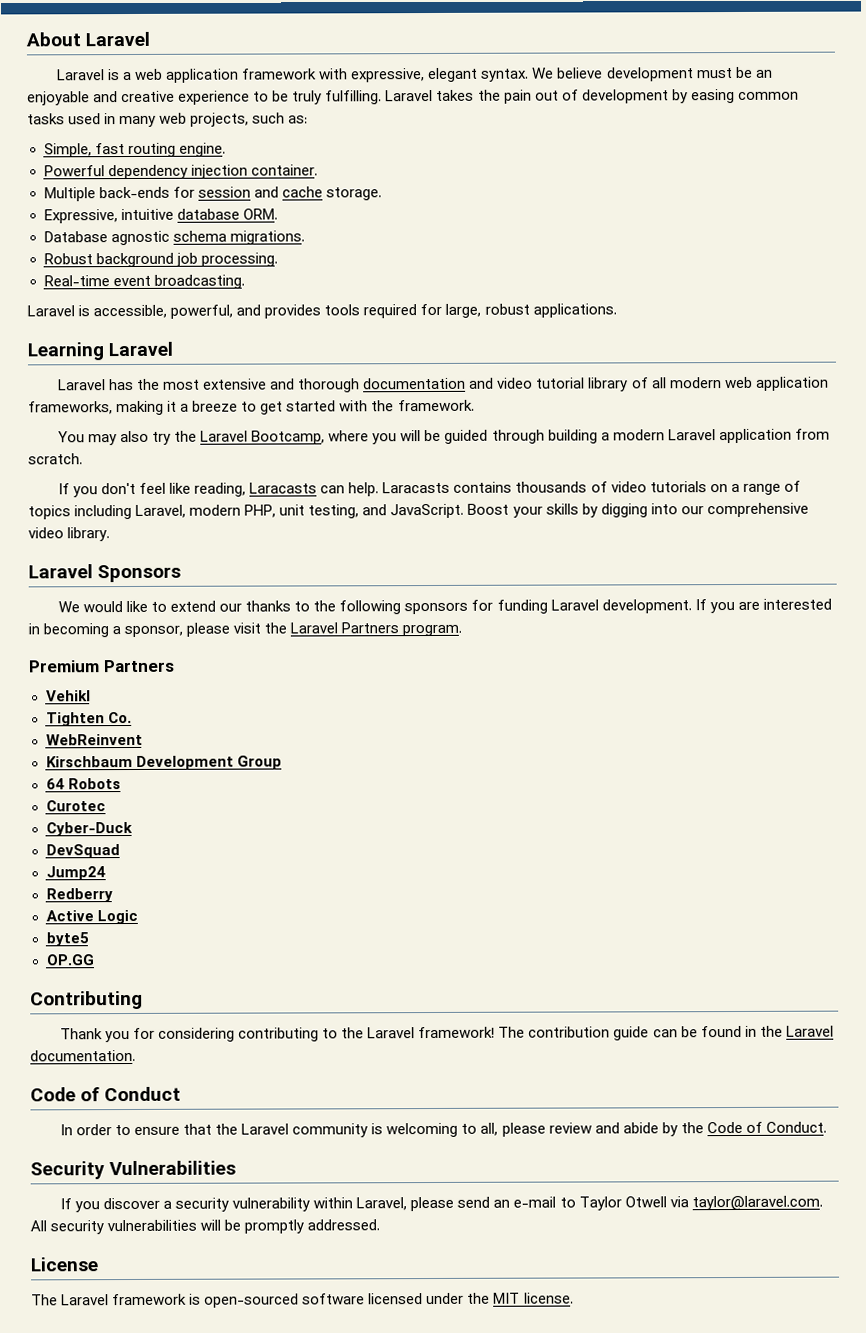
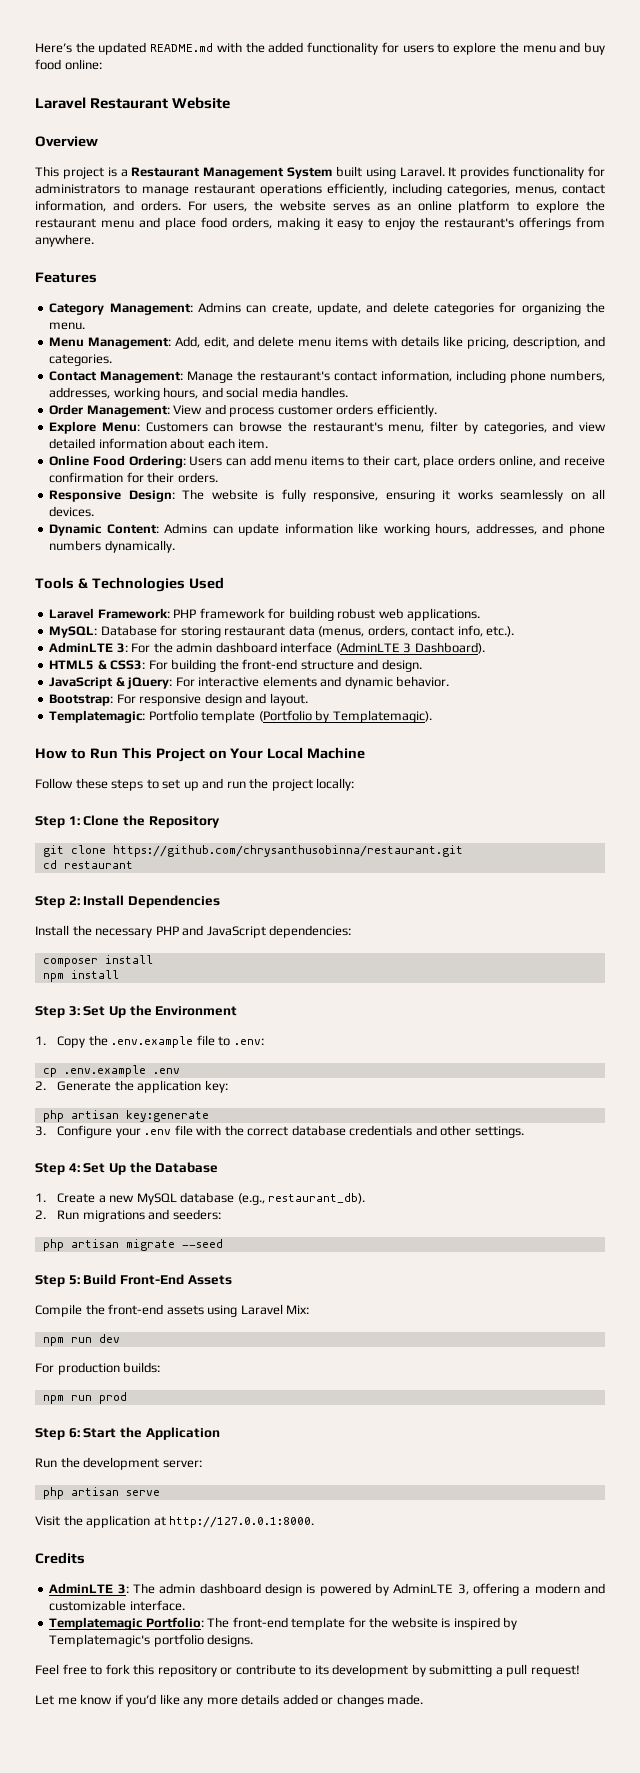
[26,31,151,47] [56,66,773,83] [27,88,799,106] [27,112,309,128] [43,142,226,158] [43,164,318,180] [43,186,382,202] [43,208,278,224] [43,230,305,246] [43,252,278,268] [43,274,245,289] [27,303,617,319] [27,341,174,361] [57,376,829,393] [28,399,475,416] [57,428,830,446] [28,453,83,465] [57,480,801,498] [28,502,809,520] [28,527,111,542] [28,564,182,583] [57,598,832,615] [28,622,463,638] [28,659,175,673] [45,690,91,702] [45,712,132,727] [45,733,143,746] [45,755,282,770] [45,778,121,790] [45,800,106,812] [45,821,133,837] [45,844,120,859] [45,866,106,881] [45,888,113,903] [45,909,138,925] [45,932,89,947] [45,954,94,966] [30,990,143,1010] [59,1025,834,1043] [30,1049,136,1062] [30,1086,182,1102] [59,1121,827,1138] [30,1160,237,1180] [59,1195,823,1213] [30,1219,381,1235] [30,1257,99,1272] [31,1292,574,1308] About Laravel // Laravel is a web application framework with expressive, elegant syntax. We believe development must be an enjoyable and creative experience to be truly fulfilling. Laravel takes the pain out of development by easing common tasks used in many web projects, such as: // Simple, fast routing engine. // Powerful dependency injection container. // Multiple back-ends for session and cache storage. // Expressive, intuitive database ORM. // Database agnostic schema migrations. // Robust background job processing. // Real-time event broadcasting. // Laravel is accessible, powerful, and provides tools required for large, robust applications. // Learning Laravel // Laravel has the most extensive and thorough documentation and video tutorial library of all modern web application frameworks, making it a breeze to get started with the framework. // You may also try the Laravel Bootcamp, where you will be guided through building a modern Laravel application from scratch. // If you don't feel like reading, Laracasts can help. Laracasts contains thousands of video tutorials on a range of topics including Laravel, modern PHP, unit testing, and JavaScript. Boost your skills by digging into our comprehensive video library. // Laravel Sponsors // We would like to extend our thanks to the following sponsors for funding Laravel development. If you are interested in becoming a sponsor, please visit the Laravel Partners program. // Premium Partners // Vehikl // Tighten Co. // WebReinvent // Kirschbaum Development Group // 64 Robots // Curotec // Cyber-Duck // DevSquad // Jump24 // Redberry // Active Logic // byte5 // OP.GG // Contributing // Thank you for considering contributing to the Laravel framework! The contribution guide can be found in the Laravel documentation. // Code of Conduct // In order to ensure that the Laravel community is welcoming to all, please review and abide by the Code of Conduct. // Security Vulnerabilities // If you discover a security vulnerability within Laravel, please send an e-mail to Taylor Otwell via taylor@laravel.com. All security vulnerabilities will be promptly addressed. // License // The Laravel framework is open-sourced software licensed under the MIT license. -> [35,42,606,55] [35,59,102,70] [35,97,231,109] [35,136,98,147] [35,166,605,179] [35,183,605,196] [35,200,605,213] [35,217,606,230] [35,234,94,247] [35,272,97,283] [49,302,605,315] [49,322,86,330] [49,336,605,349] [49,354,113,366] [49,370,606,383] [49,387,349,400] [49,404,437,417] [49,421,607,434] [49,438,269,449] [49,455,605,468] [49,472,218,483] [49,489,606,502] [49,506,95,517] [49,523,605,536] [49,540,175,553] [35,577,224,592] [49,608,481,621] [49,625,515,638] [49,642,485,654] [49,659,422,672] [49,676,450,689] [49,693,308,706] [49,710,432,723] [35,747,366,762] [35,778,355,791] [35,815,220,828] [42,845,463,857] [42,860,133,869] [35,895,220,908] [35,925,352,938] [42,955,153,967] [42,970,119,982] [35,1005,238,1018] [35,1035,264,1048] [42,1065,180,1077] [35,1080,228,1093] [42,1110,209,1122] [35,1125,524,1138] [35,1162,219,1175] [35,1192,366,1205] [35,1209,221,1222] [42,1239,223,1251] [35,1274,232,1287] [35,1304,310,1317] [42,1334,120,1346] [35,1362,161,1375] [42,1392,127,1404] [35,1427,220,1440] [35,1457,202,1470] [42,1487,160,1499] [35,1515,315,1528] [35,1552,85,1564] [49,1583,606,1596] [49,1600,185,1611] [49,1617,518,1630] [49,1634,254,1647] [35,1664,580,1677] [35,1694,424,1707] Here’s the updated README.md with the added functionality for users to explore the menu and buy food online: // Laravel Restaurant Website // Overview // This project is a Restaurant Management System built using Laravel. It provides functionality for administrators to manage restaurant operations efficiently, including categories, menus, contact information, and orders. For users, the website serves as an online platform to explore the restaurant menu and place food orders, making it easy to enjoy the restaurant's offerings from anywhere. // Features // Category Management: Admins can create, update, and delete categories for organizing the menu. // Menu Management: Add, edit, and delete menu items with details like pricing, description, and categories. // Contact Management: Manage the restaurant's contact information, including phone numbers, addresses, working hours, and social media handles. // Order Management: View and process customer orders efficiently. // Explore Menu: Customers can browse the restaurant's menu, filter by categories, and view detailed information about each item. // Online Food Ordering: Users can add menu items to their cart, place orders online, and receive confirmation for their orders. // Responsive Design: The website is fully responsive, ensuring it works seamlessly on all devices. // Dynamic Content: Admins can update information like working hours, addresses, and phone numbers dynamically. // Tools & Technologies Used // Laravel Framework: PHP framework for building robust web applications. // MySQL: Database for storing restaurant data (menus, orders, contact info, etc.). // AdminLTE 3: For the admin dashboard interface (AdminLTE 3 Dashboard). // HTML5 & CSS3: For building the front-end structure and design. // JavaScript & jQuery: For interactive elements and dynamic behavior. // Bootstrap: For responsive design and layout. // Templatemagic: Portfolio template (Portfolio by Templatemagic). // How to Run This Project on Your Local Machine // Follow these steps to set up and run the project locally: // Step 1: Clone the Repository // git clone https://github.com/chrysanthusobinna/restaurant.git // cd restaurant // Step 2: Install Dependencies // Install the necessary PHP and JavaScript dependencies: // composer install // npm install // Step 3: Set Up the Environment // 1. Copy the .env.example file to .env: // cp .env.example .env // 2. Generate the application key: // php artisan key:generate // 3. Configure your .env file with the correct database credentials and other settings. // Step 4: Set Up the Database // 1. Create a new MySQL database (e.g., restaurant_db). // 2. Run migrations and seeders: // php artisan migrate --seed // Step 5: Build Front-End Assets // Compile the front-end assets using Laravel Mix: // npm run dev // For production builds: // npm run prod // Step 6: Start the Application // Run the development server: // php artisan serve // Visit the application at http://127.0.0.1:8000. // Credits // AdminLTE 3: The admin dashboard design is powered by AdminLTE 3, offering a modern and customizable interface. // Templatemagic Portfolio: The front-end template for the website is inspired by Templatemagic's portfolio designs. // Feel free to fork this repository or contribute to its development by submitting a pull request! // Let me know if you’d like any more details added or changes made.

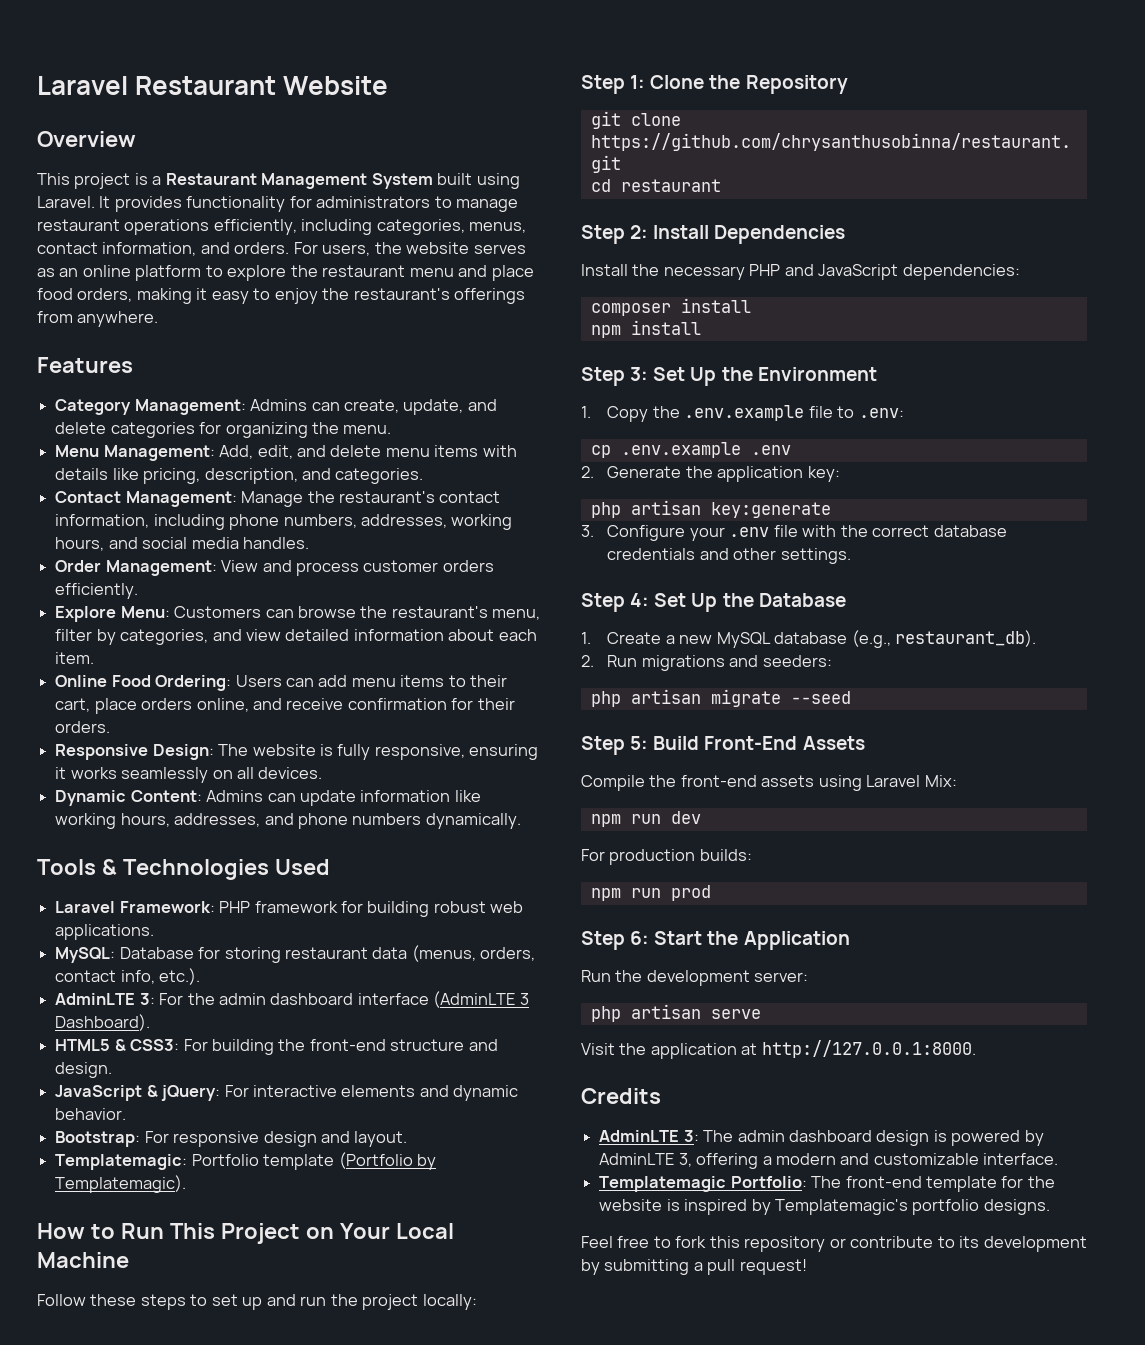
[35,42,606,55] [35,59,102,70] Here’s the updated README.md with the added functionality for users to explore the menu and buy food online: // -> (37, 85) none
[35,1694,424,1707] // Let me know if you’d like any more details added or changes made. -> (807, 1267) none

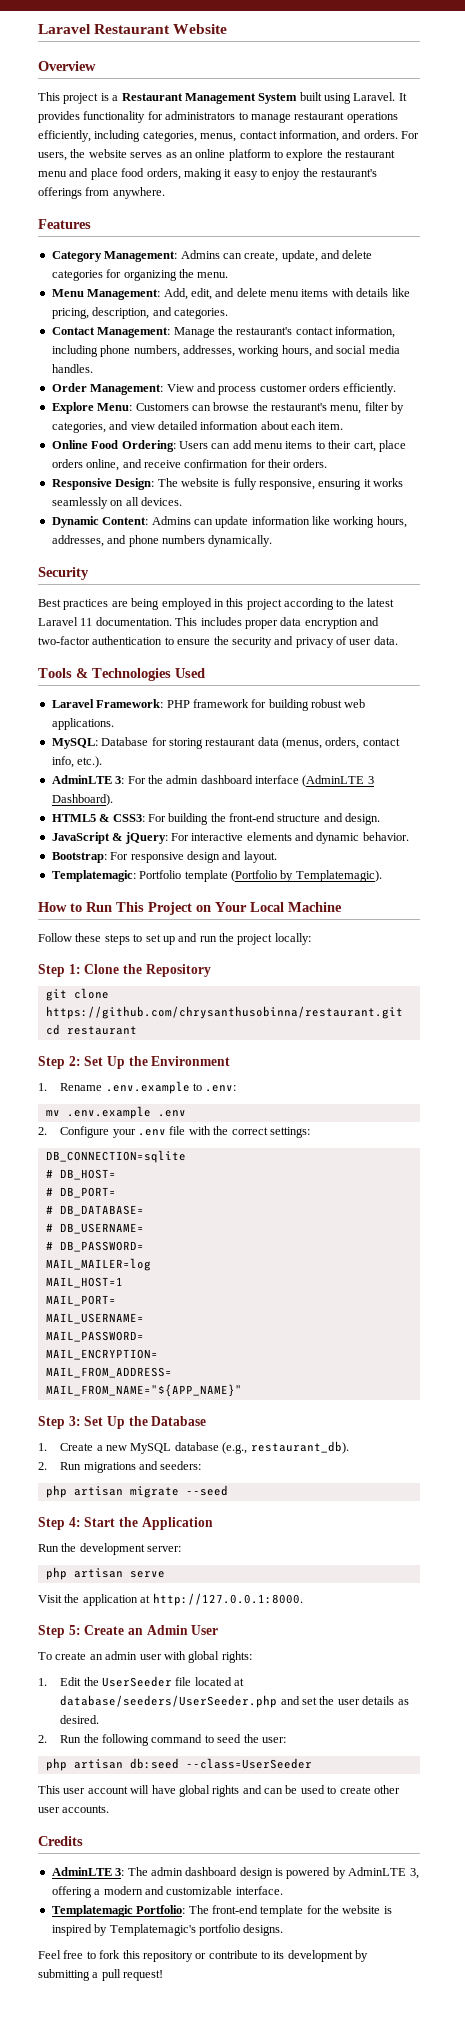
(521, 821) none -> [38,567,89,580] [38,598,395,610] [38,617,379,629] [38,636,398,648] // Security // Best practices are being employed in this project according to the latest Laravel 11 documentation. This includes proper data encryption and two-factor authentication to ensure the security and privacy of user data.
[653,225,846,244] [581,264,1020,280] [590,298,751,316] [590,320,701,338] [581,367,649,386] Install Dependencies // Install the necessary PHP and JavaScript dependencies: // composer install // npm install // Step 3: -> (81, 1061) none
[607,405,833,422] Copy the .env.example file -> [60,1081,190,1094] Rename .env.example
[590,445,611,458] cp -> [45,1110,60,1116] mv
[607,466,840,482] [590,500,831,518] [581,525,594,537] Generate the application key: // php artisan key:generate // 3. -> (47, 1131) none
[933,525,1007,537] [607,548,851,564] [581,593,650,612] database credentials and other settings. // Step 4: -> [269,1127,310,1138] [45,1150,186,1163] [45,1169,116,1180] [45,1187,116,1198] [45,1205,144,1216] [45,1223,144,1234] [45,1241,144,1252] [45,1258,151,1271] [45,1277,123,1288] [45,1295,116,1306] [45,1313,144,1324] [45,1331,144,1342] [45,1349,158,1360] [45,1367,172,1378] [45,1384,242,1397] [38,1416,81,1429] settings: // DB_CONNECTION=sqlite // # DB_HOST= // # DB_PORT= // # DB_DATABASE= // # DB_USERNAME= // # DB_PASSWORD= // MAIL_MAILER=log // MAIL_HOST=1 // MAIL_PORT= // MAIL_USERNAME= // MAIL_PASSWORD= // MAIL_ENCRYPTION= // MAIL_FROM_ADDRESS= // MAIL_FROM_NAME="${APP_NAME}" // Step 3:
[630,736,865,750] [581,775,957,791] [590,811,701,827] [581,849,752,865] [590,885,711,901] [581,931,650,950] 5: Build Front-End Assets // Compile the front-end assets using Laravel Mix: // npm run dev // For production builds: // npm run prod // Step 6: -> [68,1517,81,1527] 4:
(976, 1049) none -> [38,1625,219,1638] [38,1651,252,1663] [38,1676,245,1687] [60,1695,409,1708] [60,1715,100,1724] [38,1734,286,1746] [45,1758,312,1771] [38,1785,400,1797] [38,1805,110,1813] // Step 5: Create an Admin User // To create an admin user with global rights: // 1. Edit the UserSeeder file located at database/seeders/UserSeeder.php and set the user details as desired. // 2. Run the following command to seed the user: // php artisan db:seed --class=UserSeeder // This user account will have global rights and can be used to create other user accounts.

